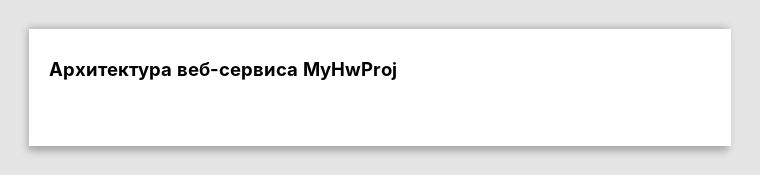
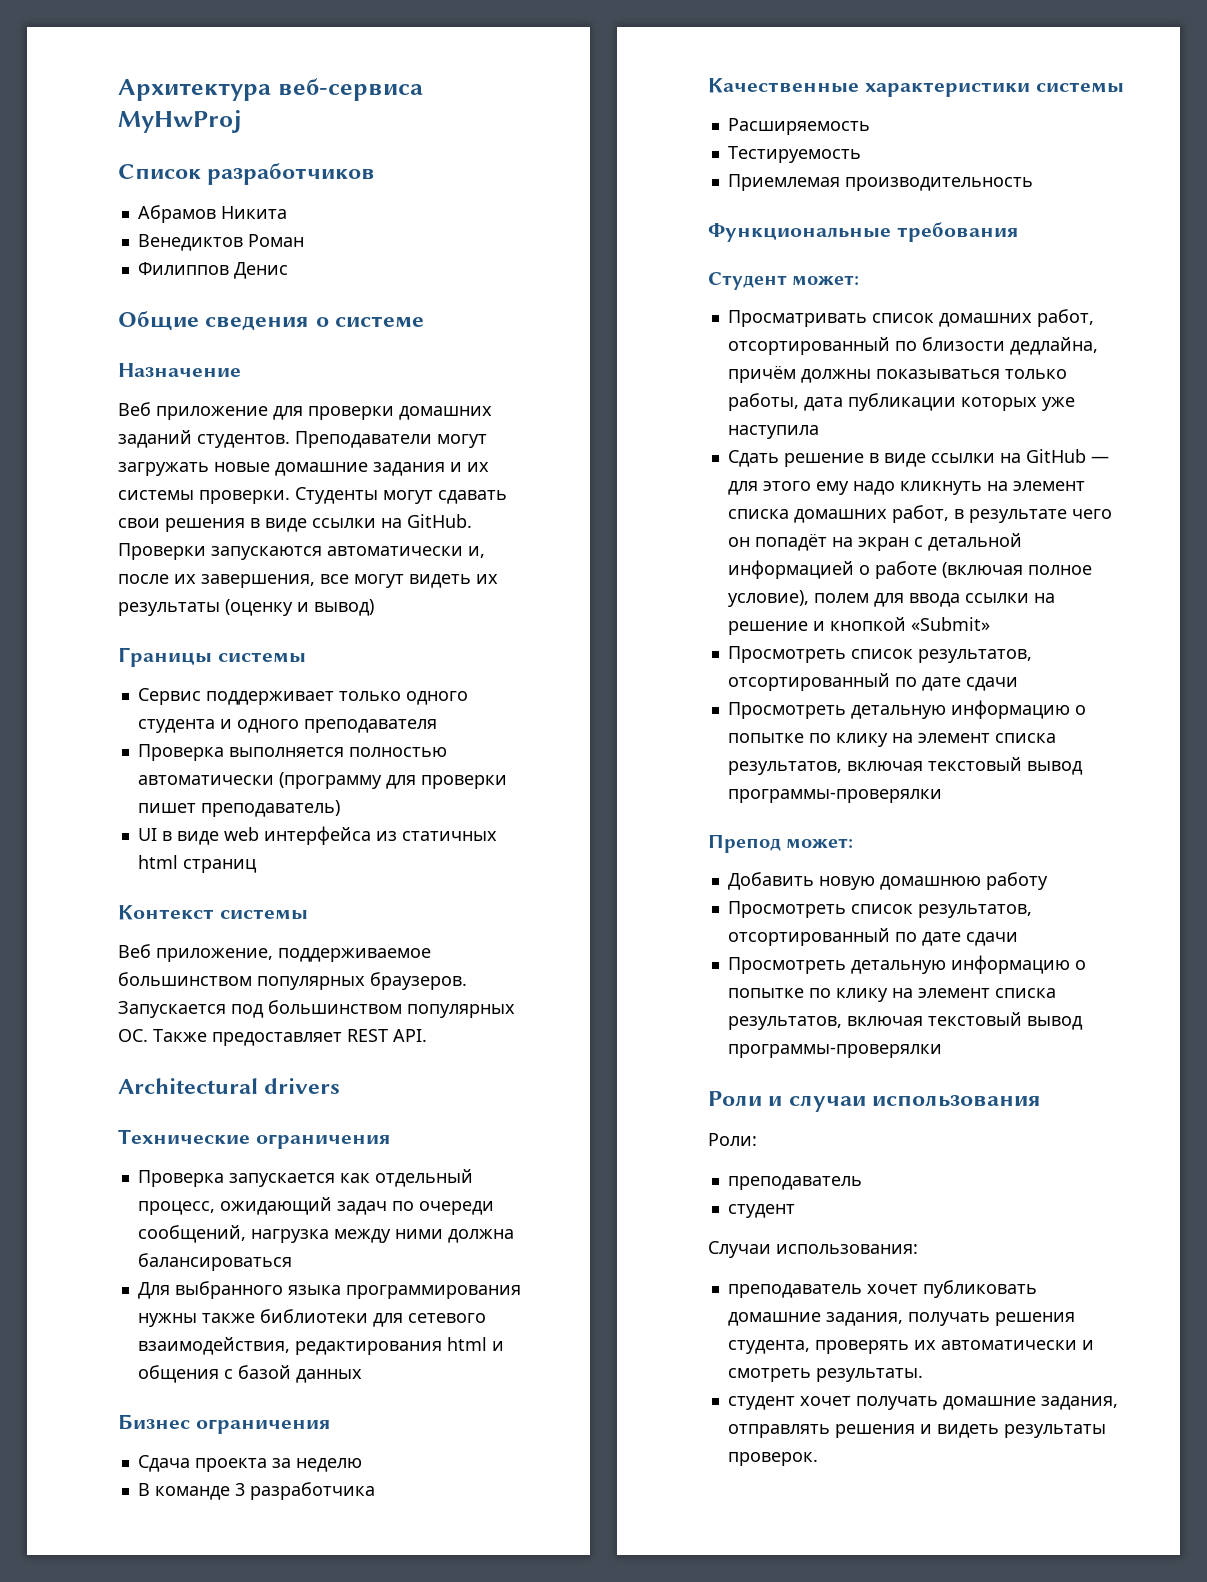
(397, 71) none -> [118,163,376,185] [137,205,287,223] [137,234,304,251] [137,262,288,279] [118,311,425,331] [118,363,241,377] [118,402,492,420] [118,430,487,448] [118,462,489,476] [118,487,507,504] [118,514,472,532] [118,543,485,560] [118,574,498,588] [118,599,374,616] [118,647,306,667] [137,688,468,705] [137,719,437,733] [137,744,447,761] [137,772,507,789] [137,800,340,817] [137,826,497,845] [137,855,257,873] [118,905,308,920] [118,944,431,962] [118,972,467,990] [118,1000,515,1018] [118,1029,427,1046] [118,1078,341,1094] [118,1129,390,1149] [137,1169,473,1187] [137,1197,494,1215] [137,1225,514,1243] [137,1253,292,1271] [137,1281,521,1299] [137,1309,486,1327] [137,1337,504,1355] [137,1365,362,1383] [118,1414,330,1434] [137,1455,362,1472] [137,1482,375,1500] [708,78,1124,97] [727,118,870,135] [727,146,861,163] [727,174,1033,191] [708,222,1018,242] [708,272,860,290] [727,309,1094,327] [727,337,1098,355] [727,365,1067,383] [727,393,1075,411] [727,425,819,439] [727,449,1109,467] [727,481,1085,495] [727,505,1112,523] [727,533,1022,551] [727,560,1092,579] [727,590,1055,607] [727,617,990,635] [727,646,1032,663] [727,673,1018,691] [727,700,1086,719] [727,733,1056,747] [727,757,1083,775] [727,789,942,803] [708,834,854,853] [727,872,1048,890] [727,901,1032,918] [727,928,1018,946] [727,955,1086,974] [727,988,1056,1002] [727,1012,1083,1030] [727,1044,942,1058] [708,1091,1042,1112] [708,1133,757,1146] [727,1176,862,1190] [727,1204,795,1218] [708,1241,918,1258] [727,1280,1037,1298] [727,1312,1075,1326] [727,1340,1094,1354] [727,1368,923,1382] [727,1396,1118,1410] [727,1424,1106,1438] [727,1452,818,1466] // Список разработчиков // Абрамов Никита // Венедиктов Роман // Филиппов Денис // Общие сведения о системе // Назначение // Веб приложение для проверки домашних заданий студентов. Преподаватели могут загружать новые домашние задания и их системы проверки. Студенты могут сдавать свои решения в виде ссылки на GitHub. Проверки запускаются автоматически и, после их завершения, все могут видеть их результаты (оценку и вывод) // Границы системы // Сервис поддерживает только одного студента и одного преподавателя // Проверка выполняется полностью автоматически (программу для проверки пишет преподаватель) // UI в виде web интерфейса из статичных html страниц // Контекст системы // Веб приложение, поддерживаемое большинством популярных браузеров. Запускается под большинством популярных ОС. Также предоставляет REST API. // Architectural drivers // Технические ограничения // Проверка запускается как отдельный процесс, ожидающий задач по очереди сообщений, нагрузка между ними должна балансироваться // Для выбранного языка программирования нужны также библиотеки для сетевого взаимодействия, редактирования html и общения с базой данных // Бизнес ограничения // Сдача проекта за неделю // В команде 3 разработчика // Качественные характеристики системы // Расширяемость // Тестируемость // Приемлемая производительность // Функциональные требования // Студент может: // Просматривать список домашних работ, отсортированный по близости дедлайна, причём должны показываться только работы, дата публикации которых уже наступила // Сдать решение в виде ссылки на GitHub — для этого ему надо кликнуть на элемент списка домашних работ, в результате чего он попадёт на экран с детальной информацией о работе (включая полное условие), полем для ввода ссылки на решение и кнопкой «Submit» // Просмотреть список результатов, отсортированный по дате сдачи // Просмотреть детальную информацию о попытке по клику на элемент списка результатов, включая текстовый вывод программы-проверялки // Препод может: // Добавить новую домашнюю работу // Просмотреть список результатов, отсортированный по дате сдачи // Просмотреть детальную информацию о попытке по клику на элемент списка результатов, включая текстовый вывод программы-проверялки // Роли и случаи использования // Роли: // преподаватель // студент // Случаи использования: // преподаватель хочет публиковать домашние задания, получать решения студента, проверять их автоматически и смотреть результаты. // студент хочет получать домашние задания, отправлять решения и видеть результаты проверок.

